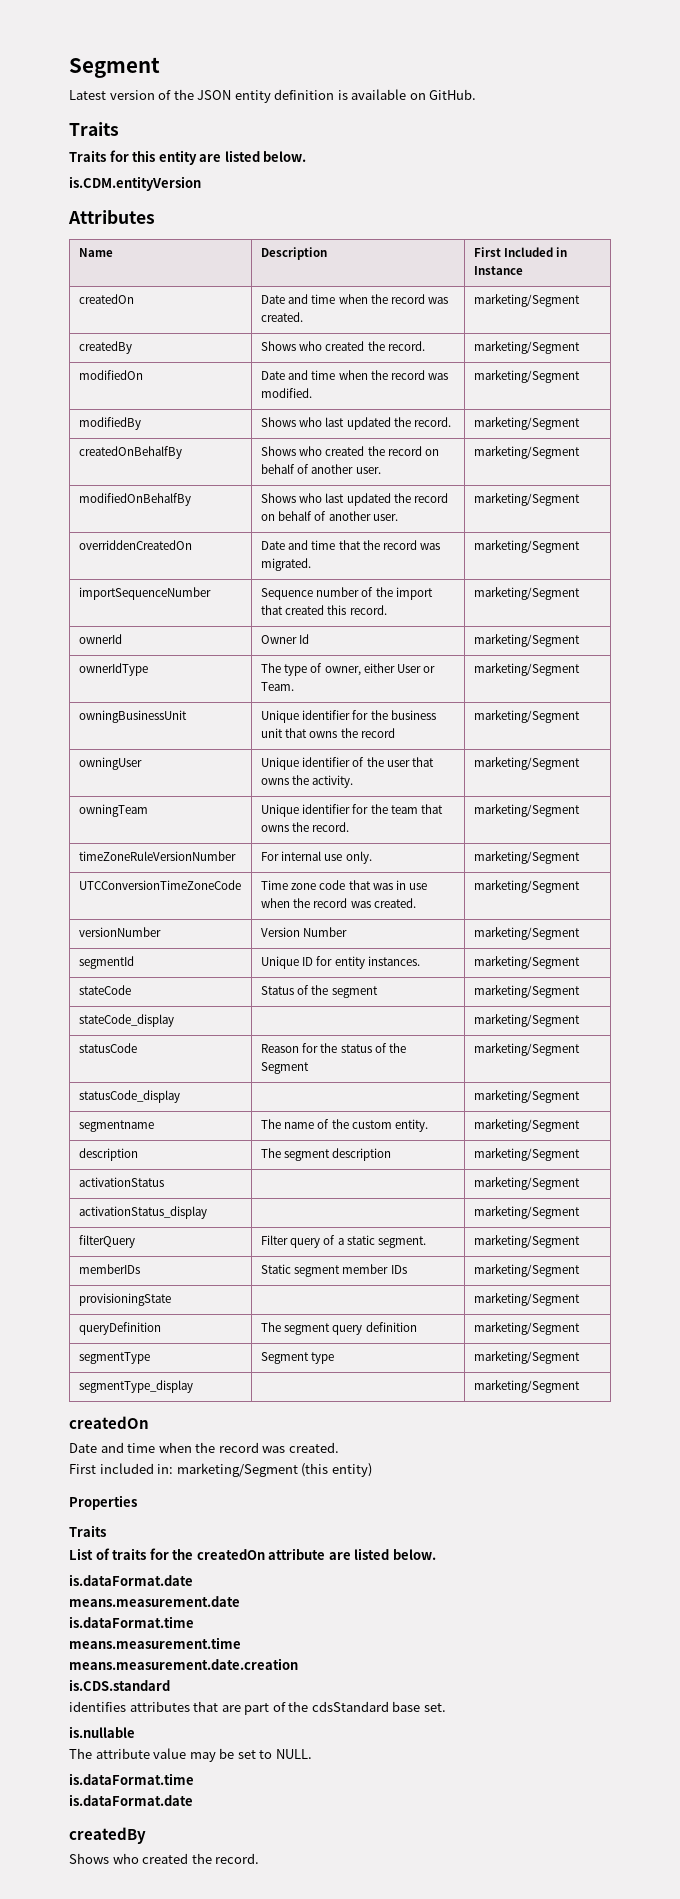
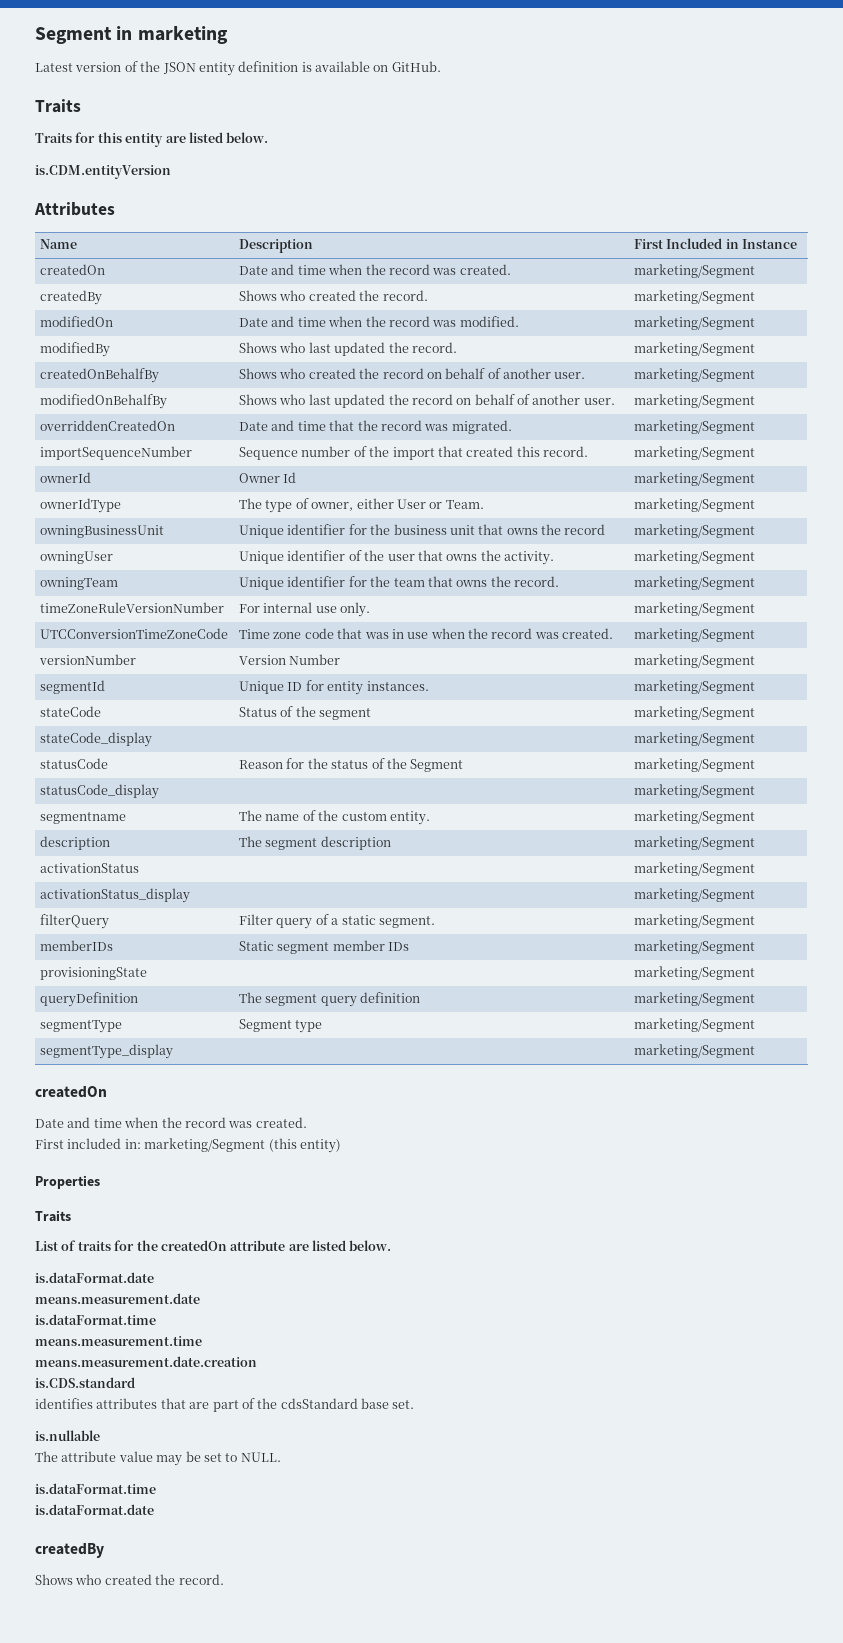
[69,57,160,78] Segment -> [35,26,228,44] Segment in marketing

